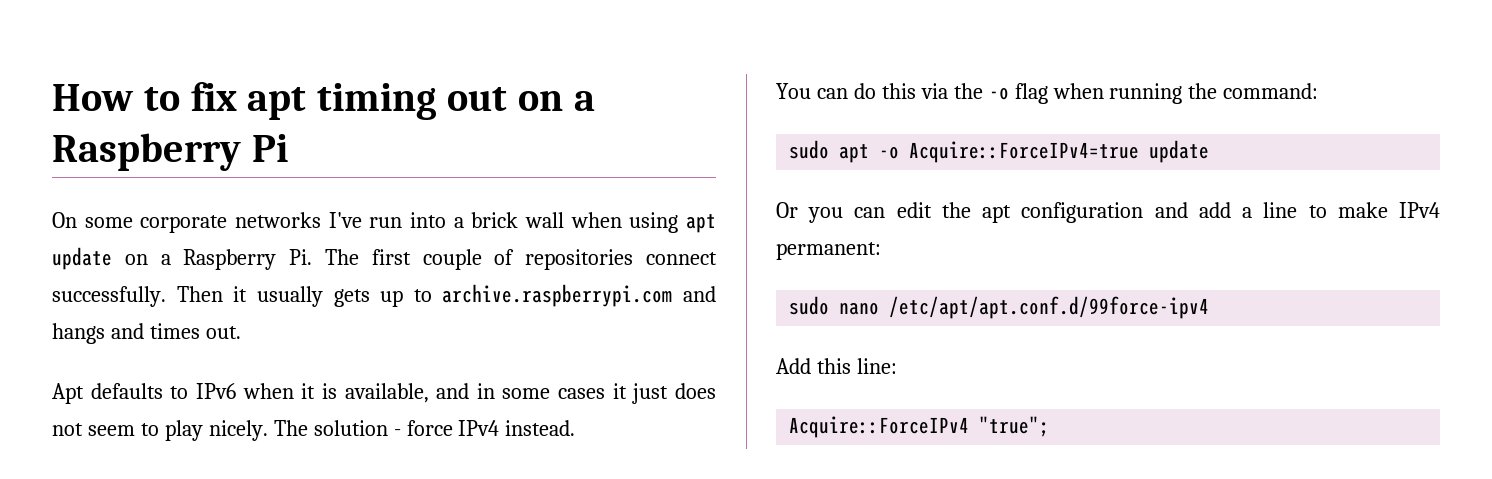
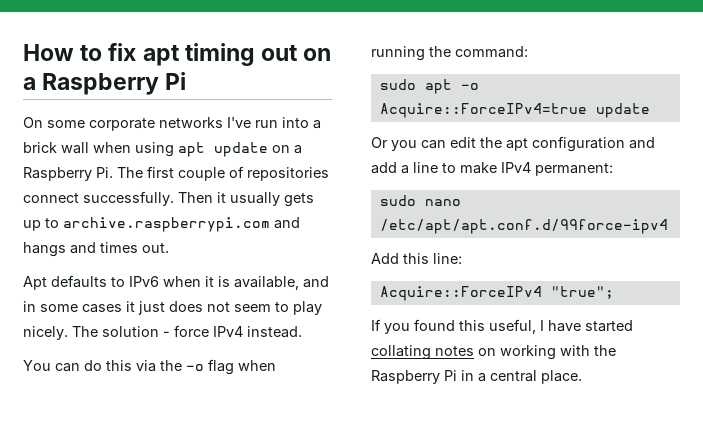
(1050, 426) none -> [371,319,633,334] [371,345,616,360] [371,370,582,384] // If you found this useful, I have started collating notes on working with the Raspberry Pi in a central place.

